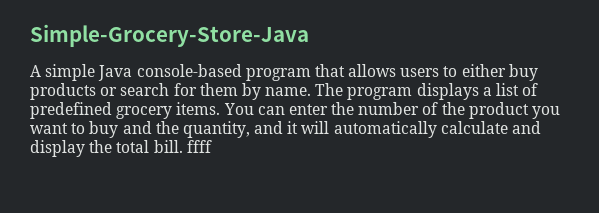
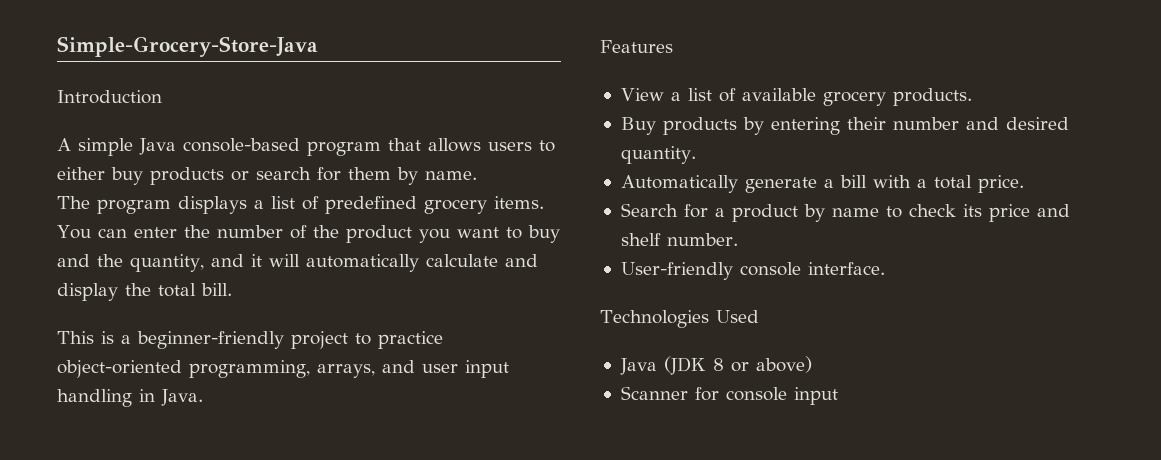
(309, 35) none -> [57,90,162,104] // Introduction
(312, 91) none -> (477, 175) //
[186,140,212,153] ffff -> [57,331,443,349] [57,360,509,378] [57,389,203,407] [600,40,673,53] [620,88,972,106] [620,117,1069,135] [620,146,696,164] [620,175,1024,193] [620,203,1070,222] [620,233,738,246] [620,262,885,280] [600,310,759,328] [619,356,812,375] [620,386,838,405] // This is a beginner-friendly project to practice object-oriented programming, arrays, and user input handling in Java. // Features // View a list of available grocery products. // Buy products by entering their number and desired quantity. // Automatically generate a bill with a total price. // Search for a product by name to check its price and shelf number. // User-friendly console interface. // Technologies Used // Java (JDK 8 or above) // Scanner for console input

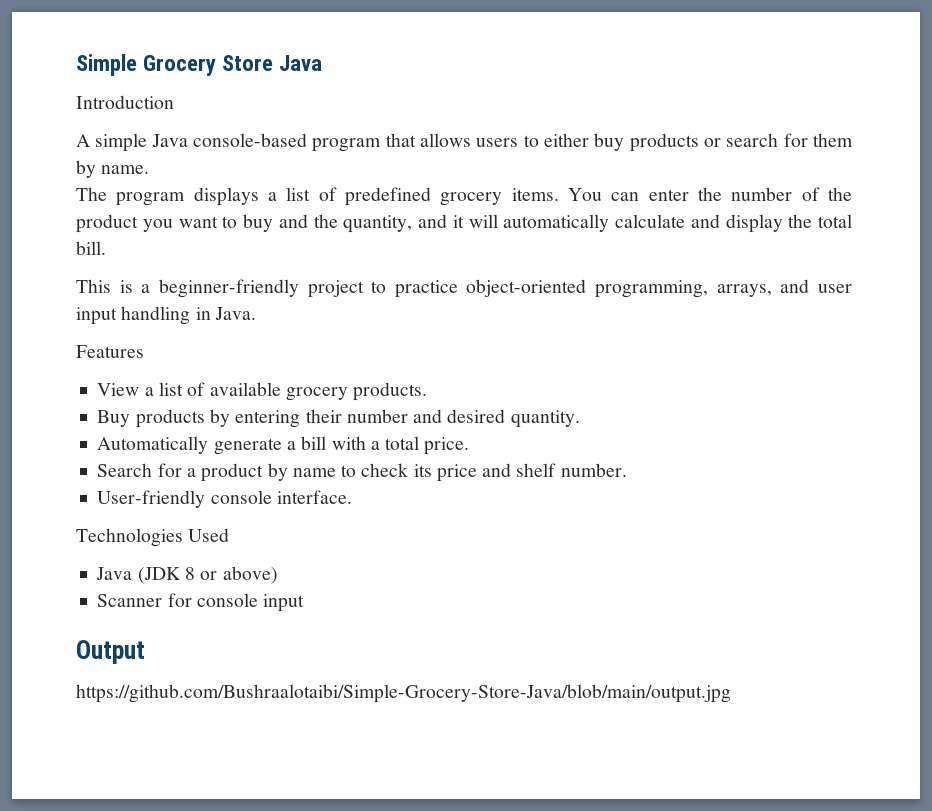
[57,36,318,57] Simple-Grocery-Store-Java -> [76,54,323,76] Simple Grocery Store Java
(838, 396) none -> [76,640,145,664] [76,684,731,703] // Output // https://github.com/Bushraalotaibi/Simple-Grocery-Store-Java/blob/main/output.jpg

